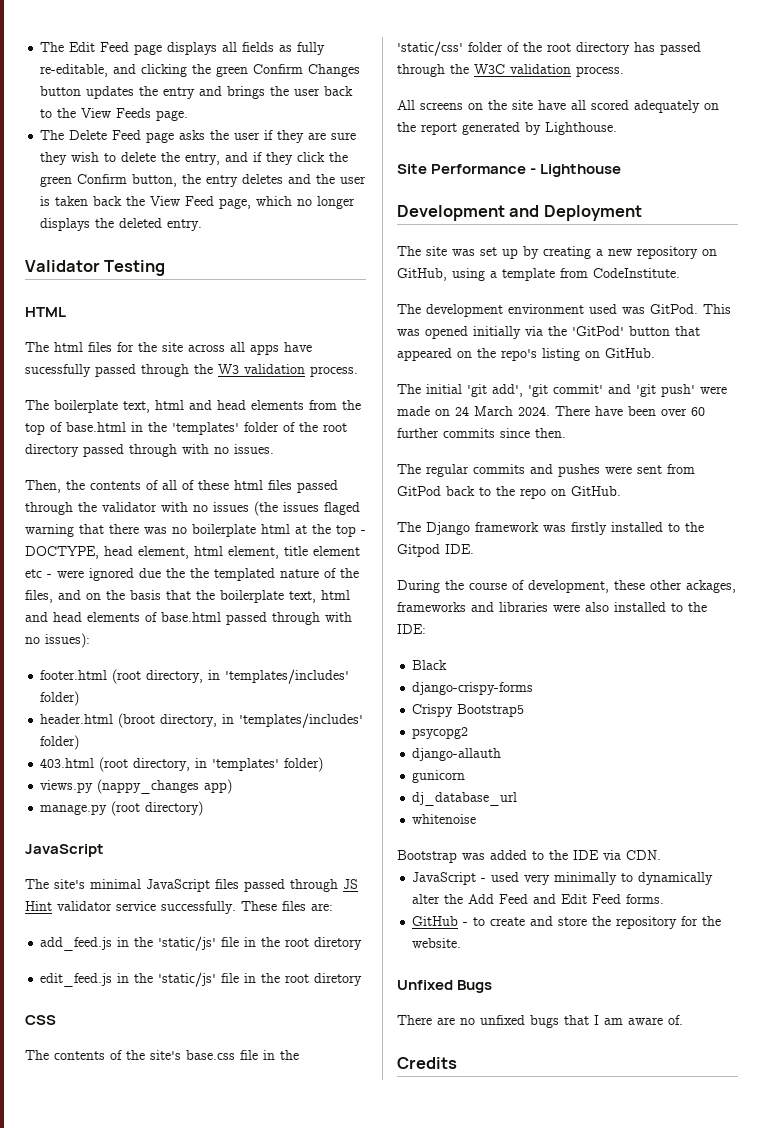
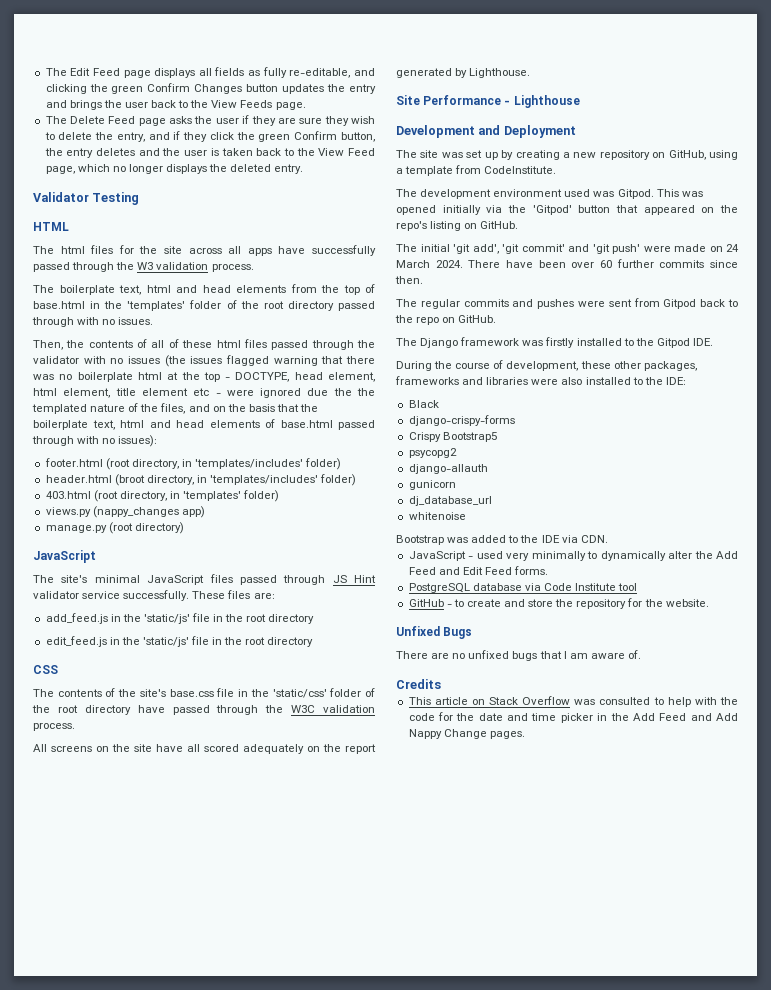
(123, 201) none -> [283,148,294,156] to
[25,364,91,377] sucessfully -> [312,245,376,256] successfully
[324,502,360,515] flaged -> [226,355,269,366] flagged
[314,937,363,950] diretory -> [268,614,315,624] directory
[314,973,363,986] diretory -> [267,637,314,647] directory
[634,42,655,52] has -> [137,705,165,713] have
[650,304,698,314] GitPod. -> [617,189,654,199] Gitpod.
[572,326,624,336] 'GitPod' -> [532,205,572,215] 'Gitpod'
[397,486,441,496] GitPod -> [663,299,697,309] Gitpod
[686,580,736,593] ackages, -> [643,361,697,371] packages,
(665, 899) none -> [408,583,638,593] // PostgreSQL database via Code Institute tool
(457, 1063) none -> [408,696,738,707] [408,712,738,723] [408,729,525,739] // This article on Stack Overflow was consulted to help with the code for the date and time picker in the Add Feed and Add Nappy Change pages.

